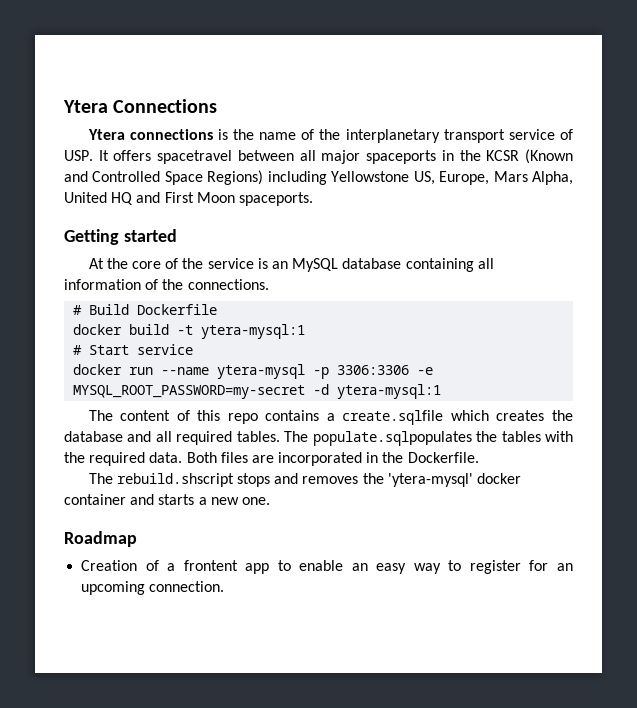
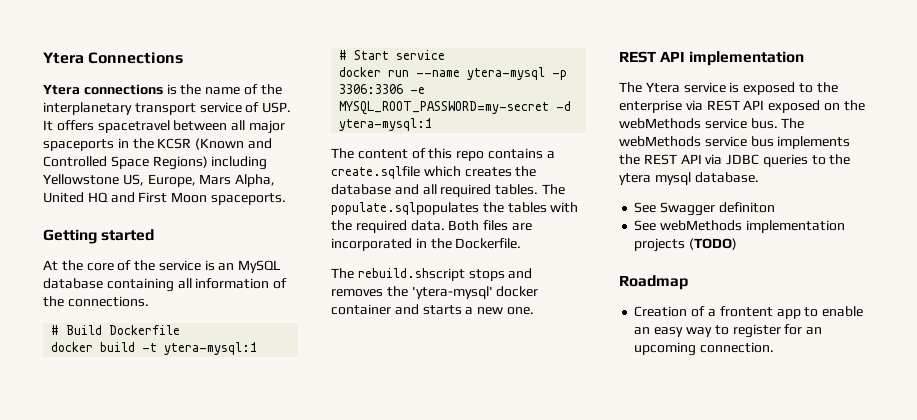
(270, 501) none -> [619,51,805,66] [619,82,838,95] [619,100,865,113] [619,118,805,129] [619,136,851,149] [619,154,851,167] [619,172,759,185] [634,202,775,216] [634,220,845,233] [634,238,738,252] // REST API implementation // The Ytera service is exposed to the enterprise via REST API exposed on the webMethods service bus. The webMethods service bus implements the REST API via JDBC queries to the ytera mysql database. // See Swagger definiton // See webMethods implementation projects (TODO)

